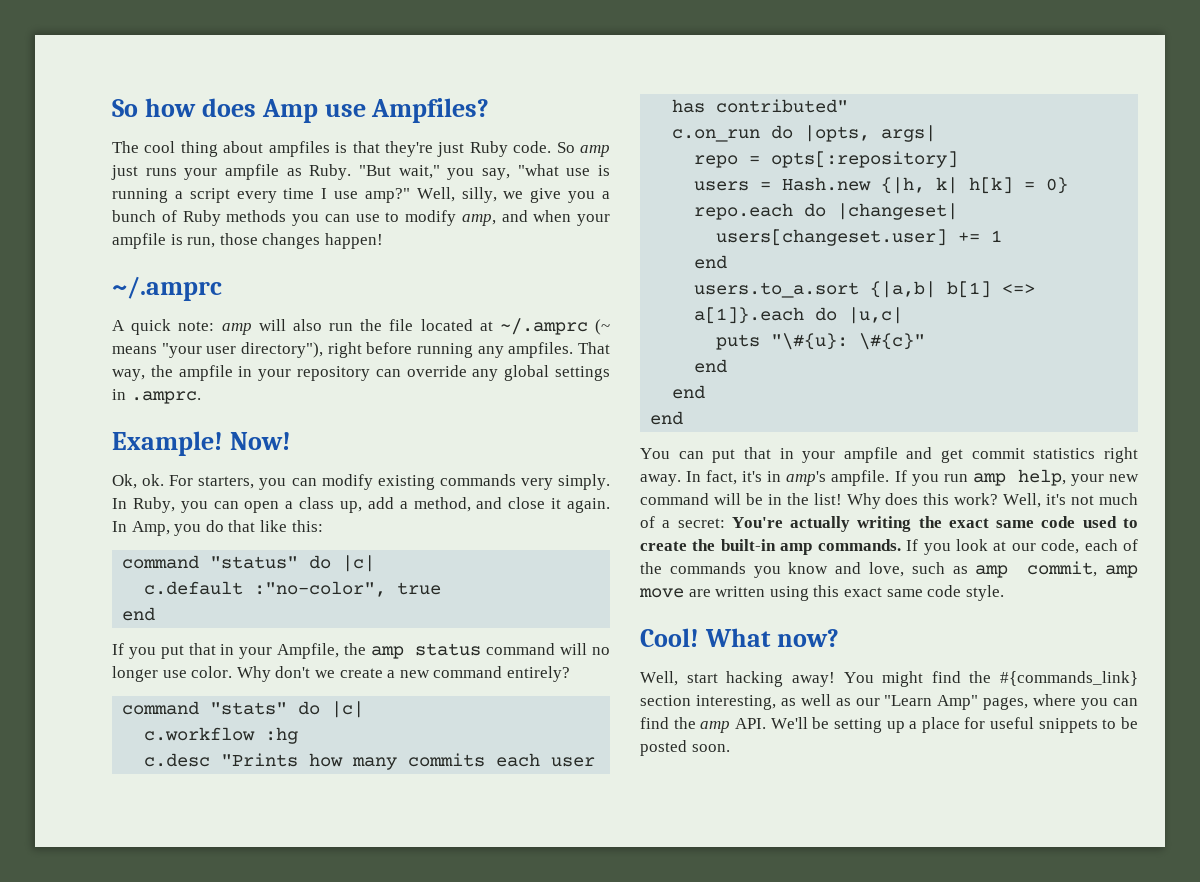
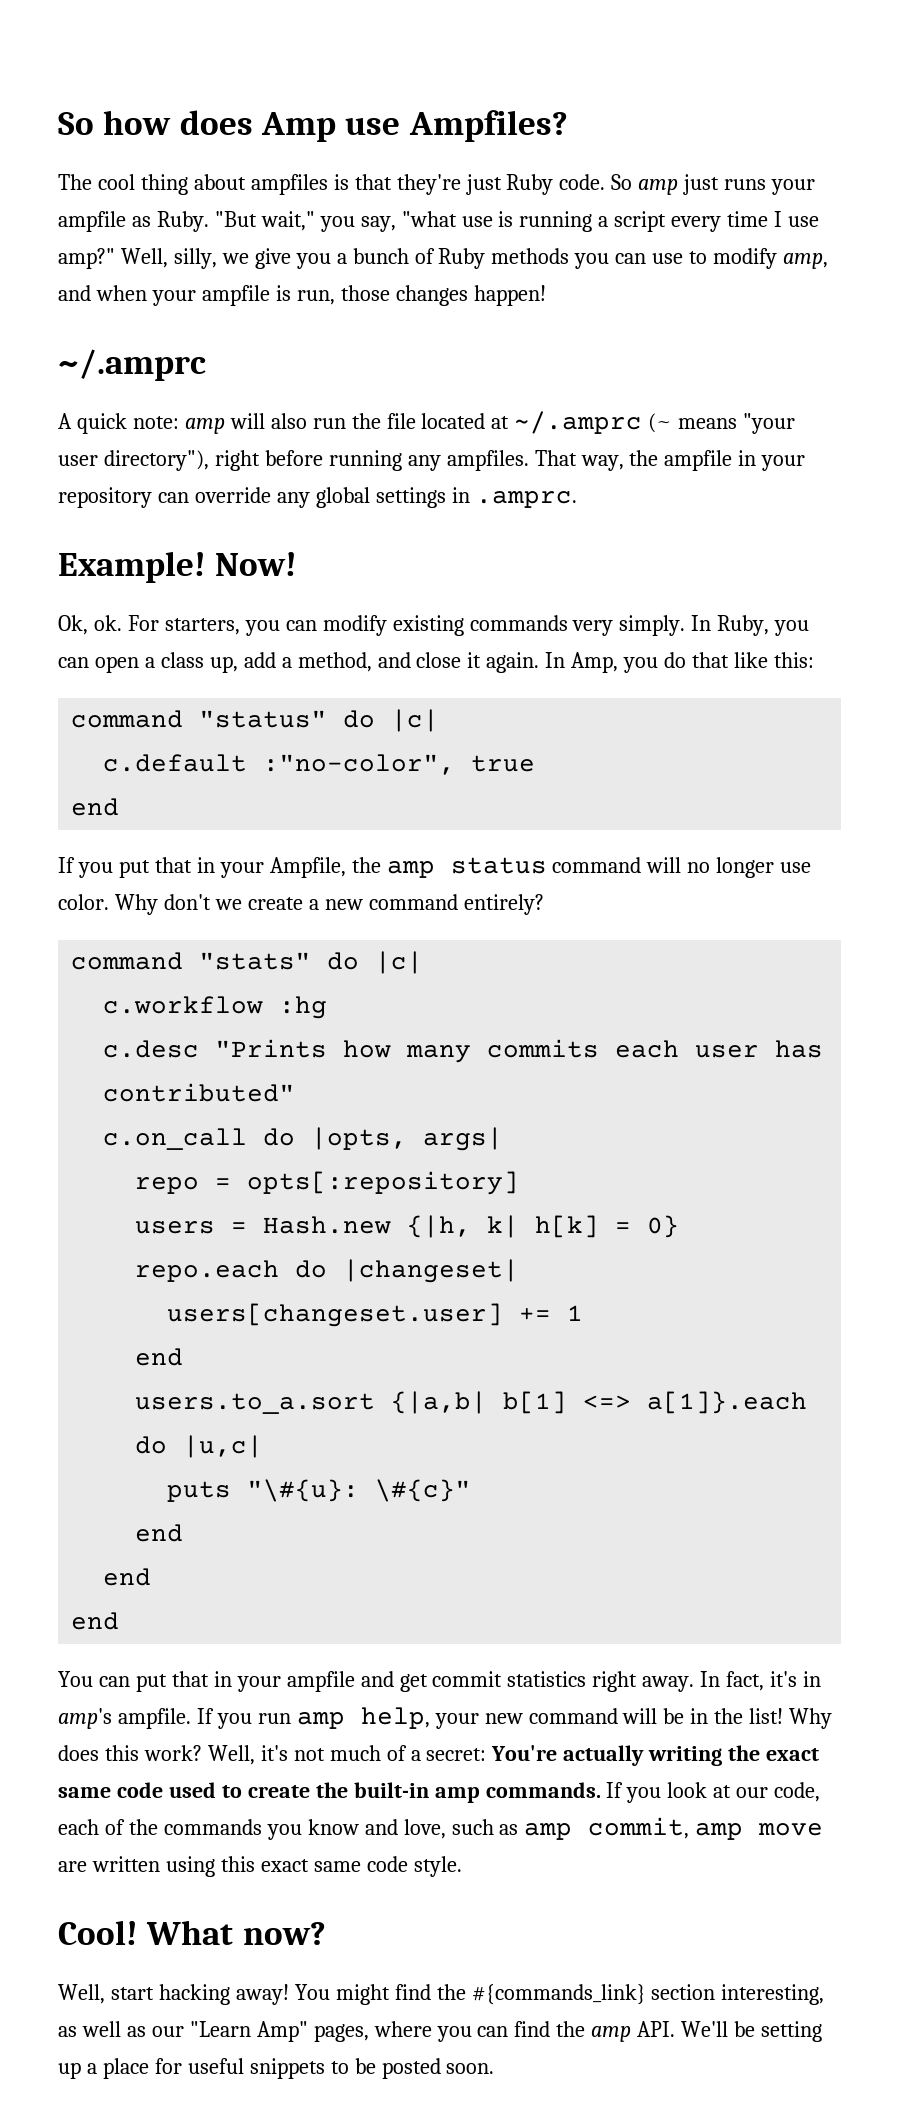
[672,129,761,142] c.on_run -> [103,1128,248,1150] c.on_call

